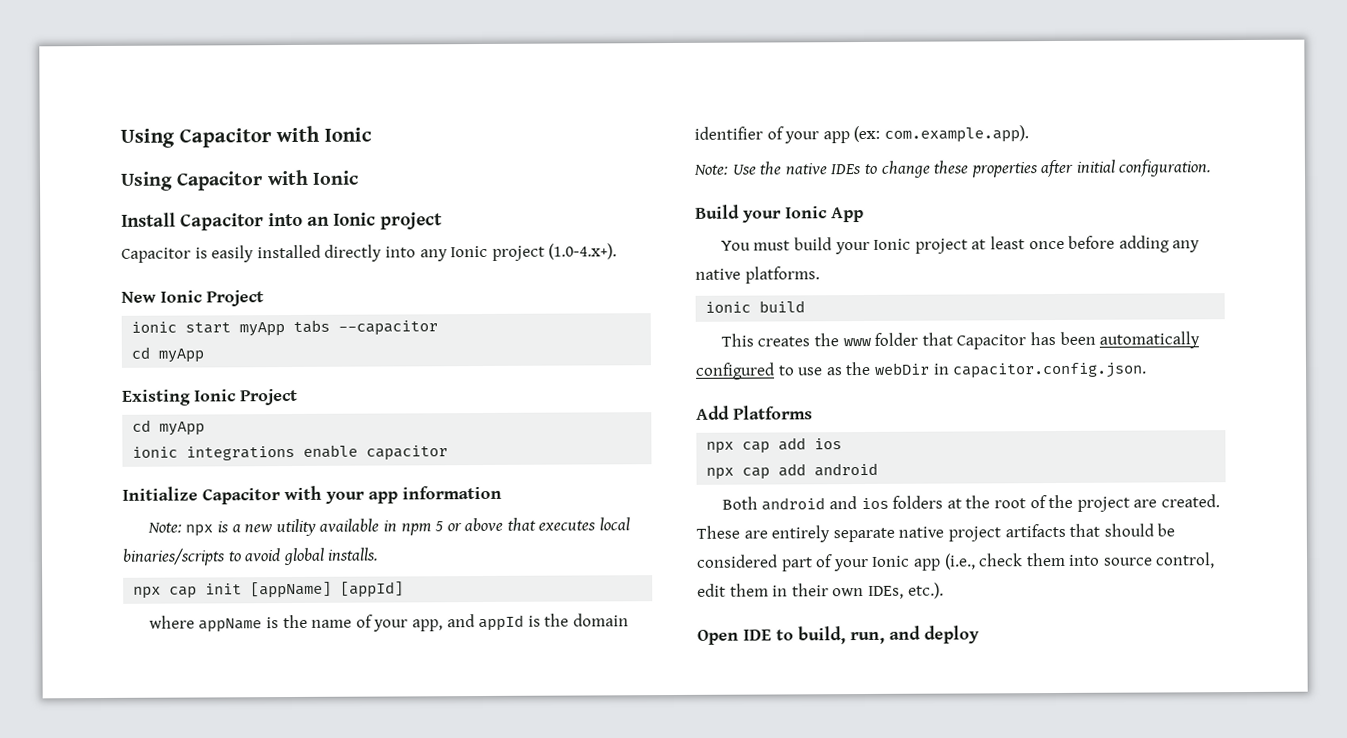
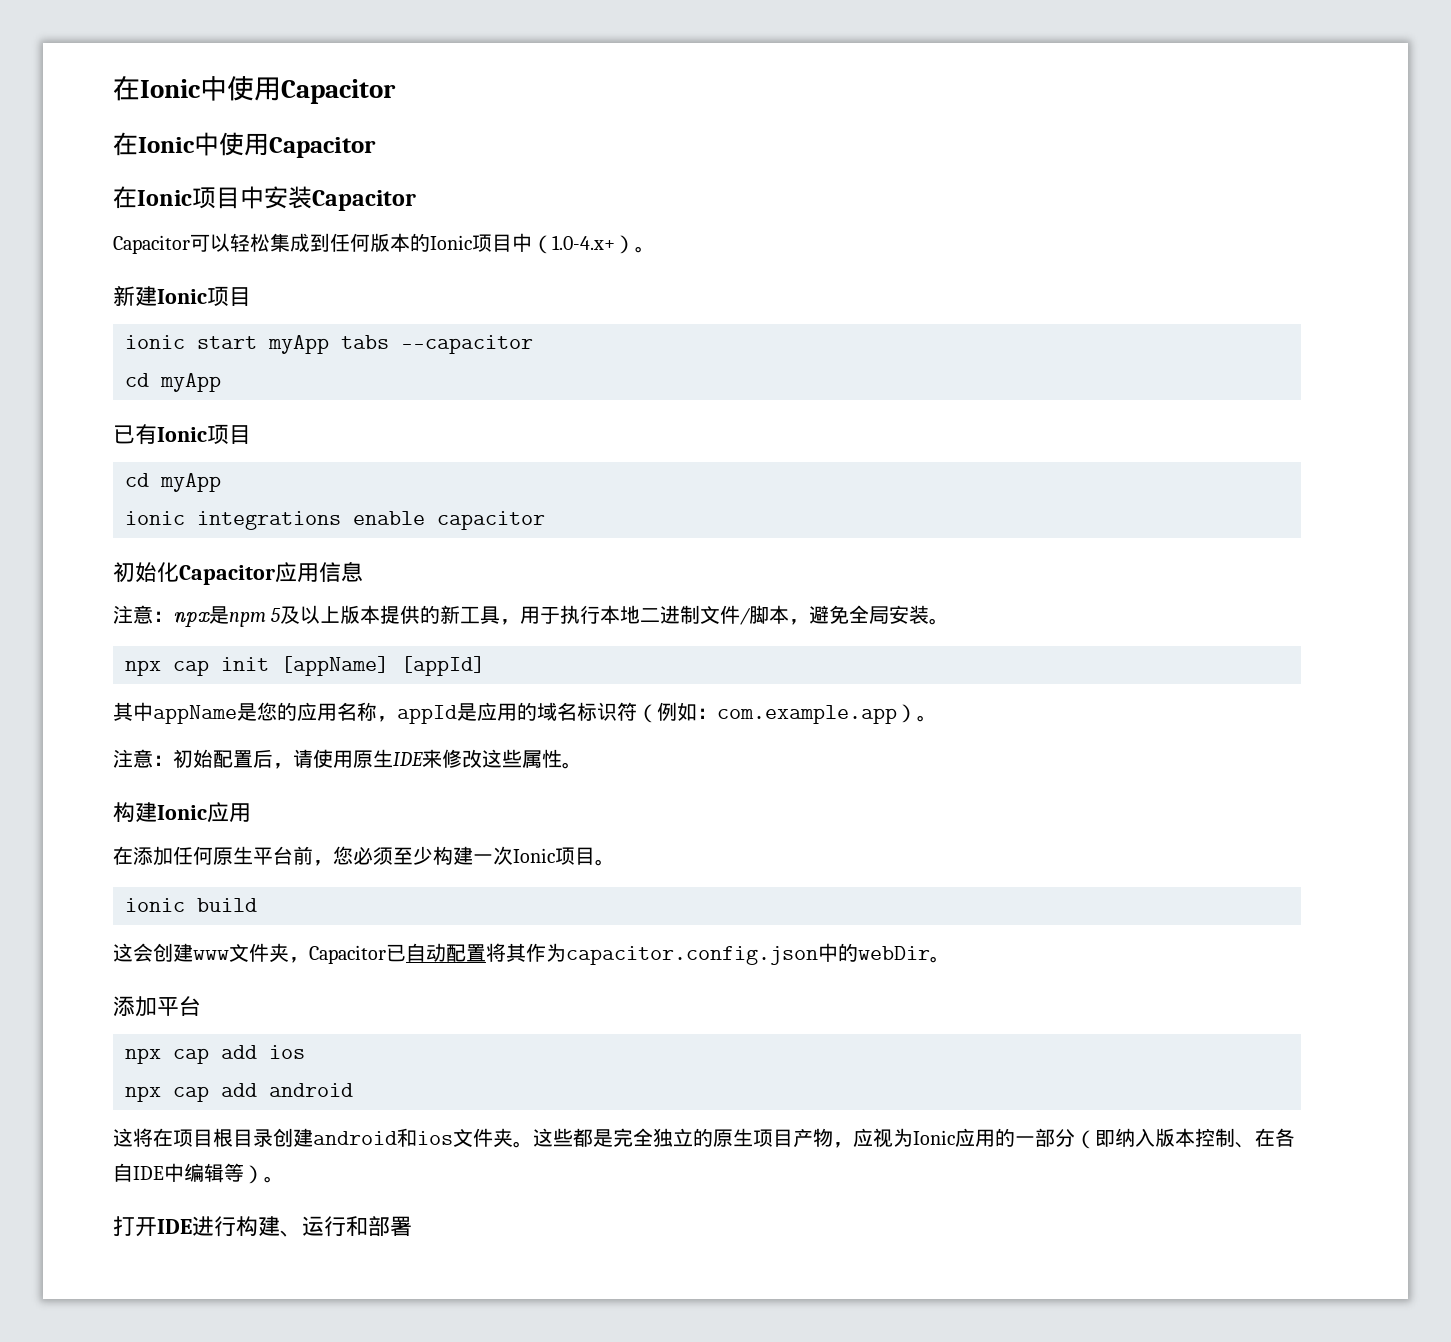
[120,125,372,148] [120,169,359,191] [121,212,443,231] [121,243,618,263] [121,290,264,307] Using Capacitor with Ionic // Using Capacitor with Ionic // Install Capacitor into an Ionic project // Capacitor is easily installed directly into any Ionic project (1.0-4.x+). // New Ionic Project -> [113,76,396,104] [113,132,376,158] [113,186,416,211] [113,233,655,254] [113,286,251,306] 在Ionic中使用Capacitor // 在Ionic中使用Capacitor // 在Ionic项目中安装Capacitor // Capacitor可以轻松集成到任何版本的Ionic项目中（1.0-4.x+）。 // 新建Ionic项目
[122,388,298,406] Existing Ionic Project -> [113,424,251,445] 已有Ionic项目
[122,485,502,505] [146,517,631,537] [122,547,379,566] Initialize Capacitor with your app information // Note: npx is a new utility available in npm 5 or above that executes local binaries/scripts to avoid global installs. -> [113,561,363,585] [113,605,950,627] 初始化Capacitor应用信息 // 注意：npx是npm 5及以上版本提供的新工具，用于执行本地二进制文件/脚本，避免全局安装。
[148,613,629,633] [694,125,1029,144] [693,159,1212,178] [695,204,864,223] [720,235,1201,255] [695,266,820,284] [705,300,806,313] [720,331,1201,350] [695,361,1148,380] [696,405,813,420] where appName is the name of your app, and appId is the domain identifier of your app (ex: com.example.app). // Note: Use the native IDEs to change these properties after initial configuration. // Build your Ionic App // You must build your Ionic project at least once before adding any native platforms. // ionic build // This creates the www folder that Capacitor has been automatically configured to use as the webDir in capacitor.config.json. // Add Platforms -> [113,702,937,724] [113,749,582,769] [113,802,251,823] [113,846,615,866] [125,898,257,912] [113,943,950,965] [113,996,201,1017] 其中appName是您的应用名称，appId是应用的域名标识符（例如：com.example.app）。 // 注意：初始配置后，请使用原生IDE来修改这些属性。 // 构建Ionic应用 // 在添加任何原生平台前，您必须至少构建一次Ionic项目。 // ionic build // 这会创建www文件夹，Capacitor已自动配置将其作为capacitor.config.json中的webDir。 // 添加平台
[721,494,1220,512] [696,523,1176,543] [696,552,1216,572] [697,582,944,599] [697,625,980,645] Both android and ios folders at the root of the project are created. These are entirely separate native project artifacts that should be considered part of your Ionic app (i.e., check them into source control, edit them in their own IDEs, etc.). // Open IDE to build, run, and deploy -> [113,1128,1295,1149] [113,1163,284,1184] [113,1216,412,1237] 这将在项目根目录创建android和ios文件夹。这些都是完全独立的原生项目产物，应视为Ionic应用的一部分（即纳入版本控制、在各自IDE中编辑等）。 // 打开IDE进行构建、运行和部署

